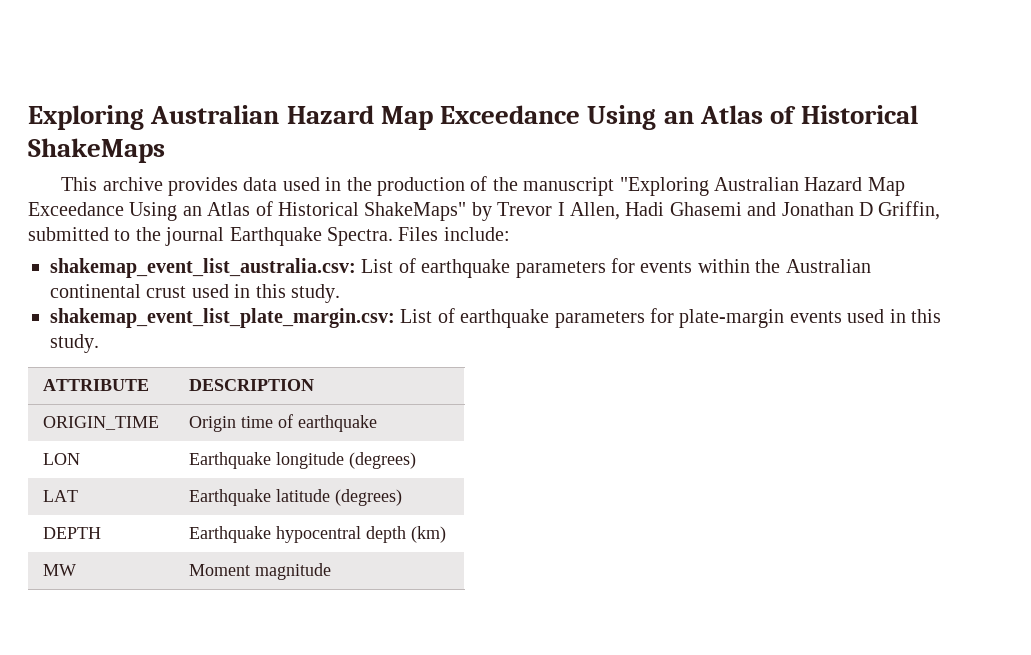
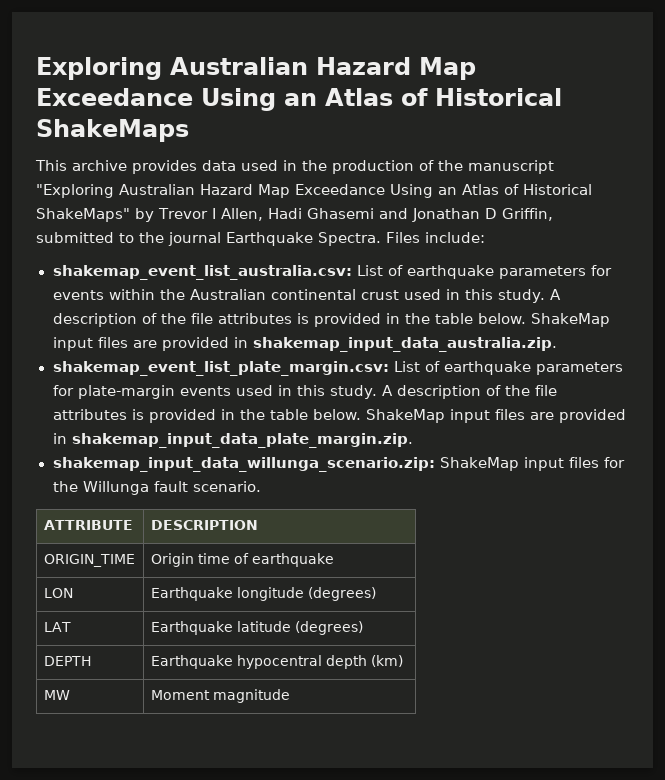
(340, 293) none -> [550,289,562,300] [52,313,611,327] [52,337,557,352] A description of the file attributes is provided in the table below. ShakeMap input files are provided in shakemap_input_data_australia.zip.
(99, 343) none -> [382,385,558,399] [52,409,627,423] [52,433,413,448] [52,457,625,472] [52,481,261,495] A description of the file attributes is provided in the table below. ShakeMap input files are provided in shakemap_input_data_plate_margin.zip. // shakemap_input_data_willunga_scenario.zip: ShakeMap input files for the Willunga fault scenario.

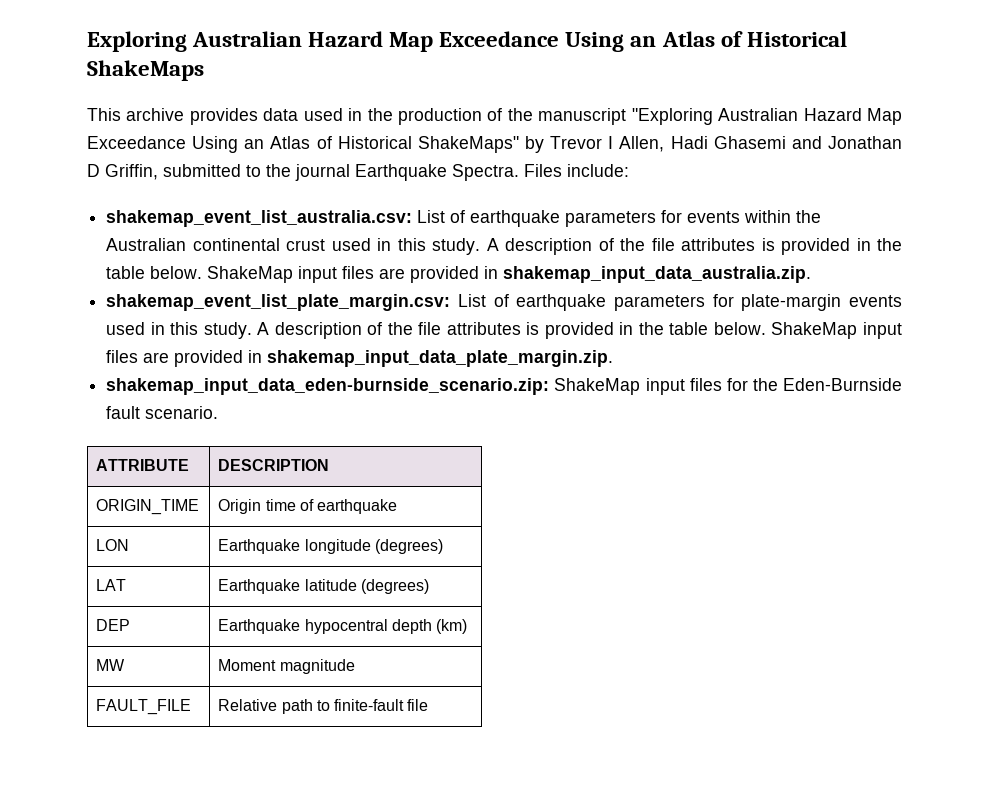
[52,457,435,472] shakemap_input_data_willunga_scenario.zip: -> [106,378,550,395] shakemap_input_data_eden-burnside_scenario.zip:
[82,481,149,495] Willunga -> [783,378,902,391] Eden-Burnside
[43,656,92,666] DEPTH -> [96,619,131,631] DEP
(290, 696) none -> [96,699,192,715] [218,699,429,714] // FAULT_FILE | Relative path to finite-fault file

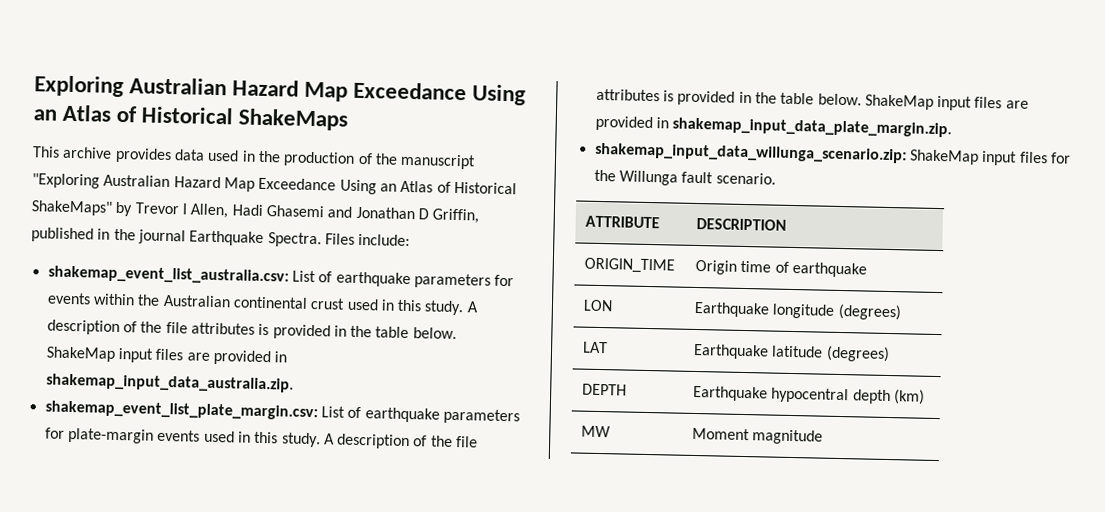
[163,164,261,177] submitted to -> [31,227,111,243] published in
[106,378,550,395] shakemap_input_data_eden-burnside_scenario.zip: -> [594,142,907,164] shakemap_input_data_willunga_scenario.zip:
[783,378,902,391] Eden-Burnside -> [618,170,678,186] Willunga
[96,619,131,631] DEP -> [582,383,628,396] DEPTH
[96,699,192,715] [218,699,429,714] // FAULT_FILE | Relative path to finite-fault file -> (824, 437) none

